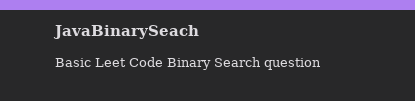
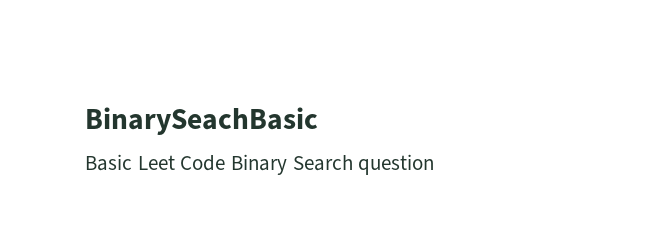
[53,25,199,39] JavaBinarySeach -> [85,107,318,135] BinarySeachBasic

